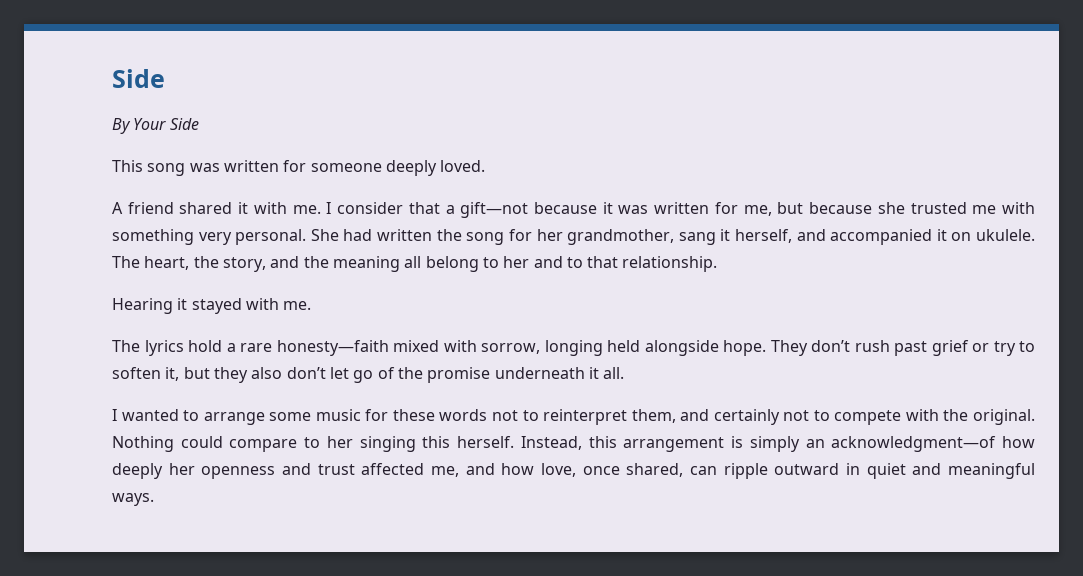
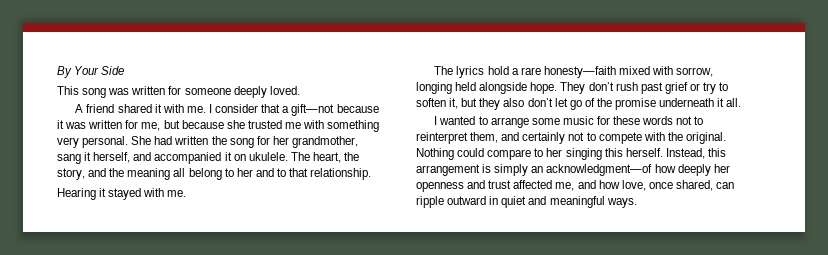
[112,69,165,88] Side // -> (57, 72) none

